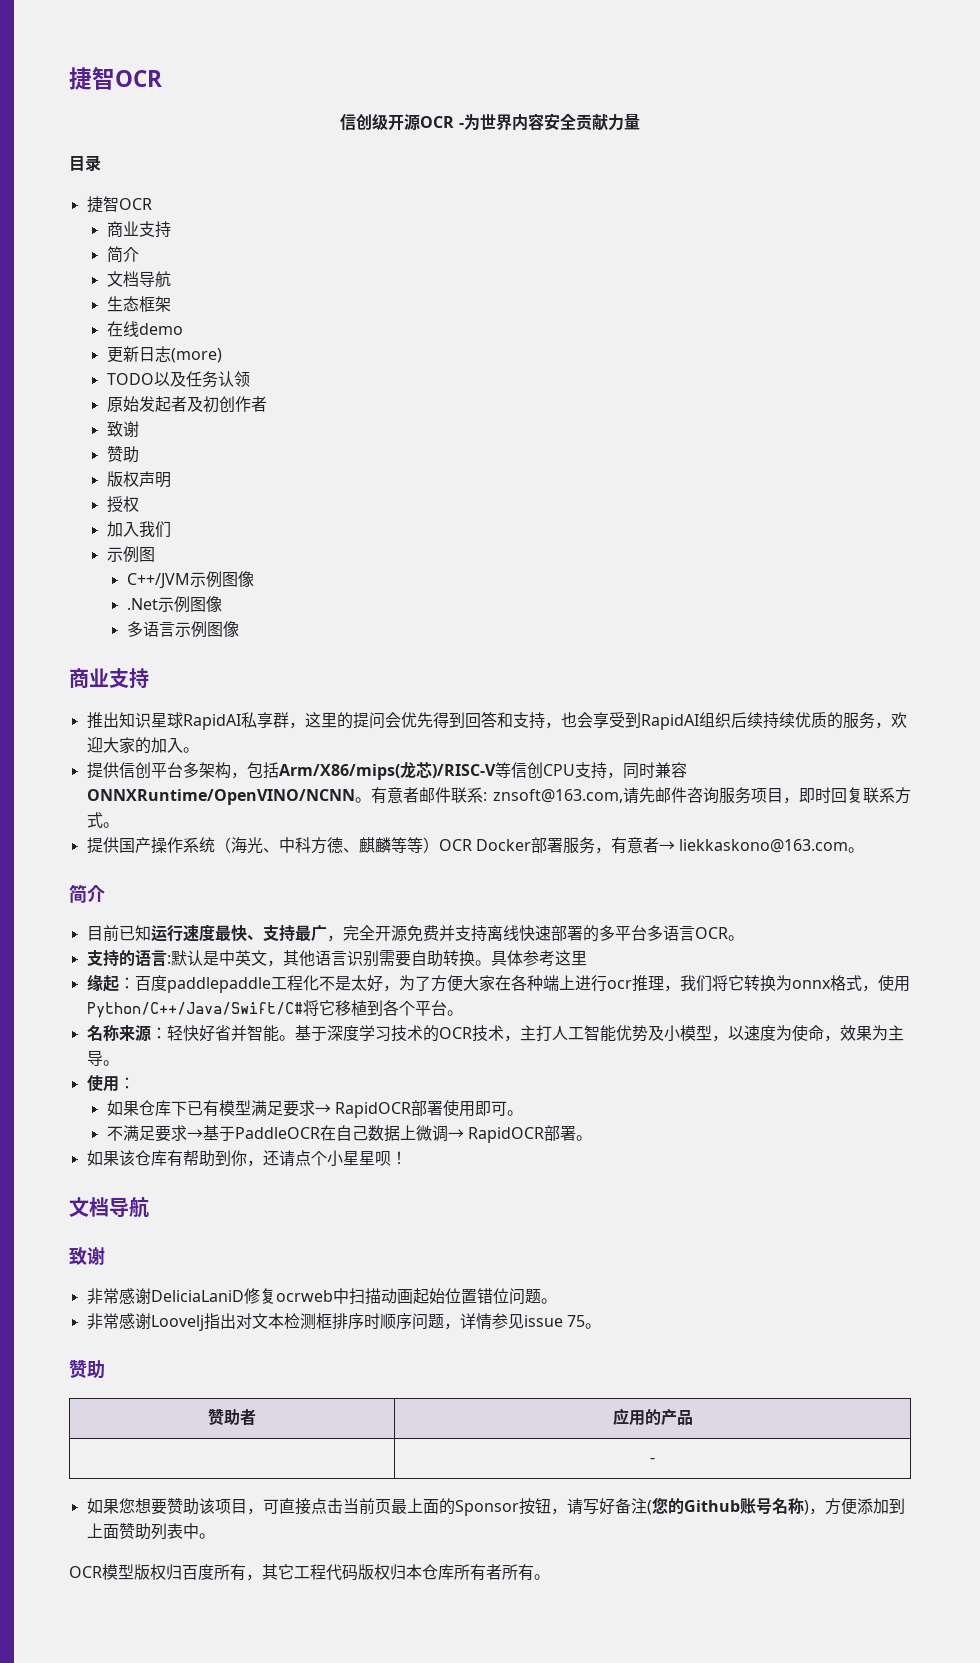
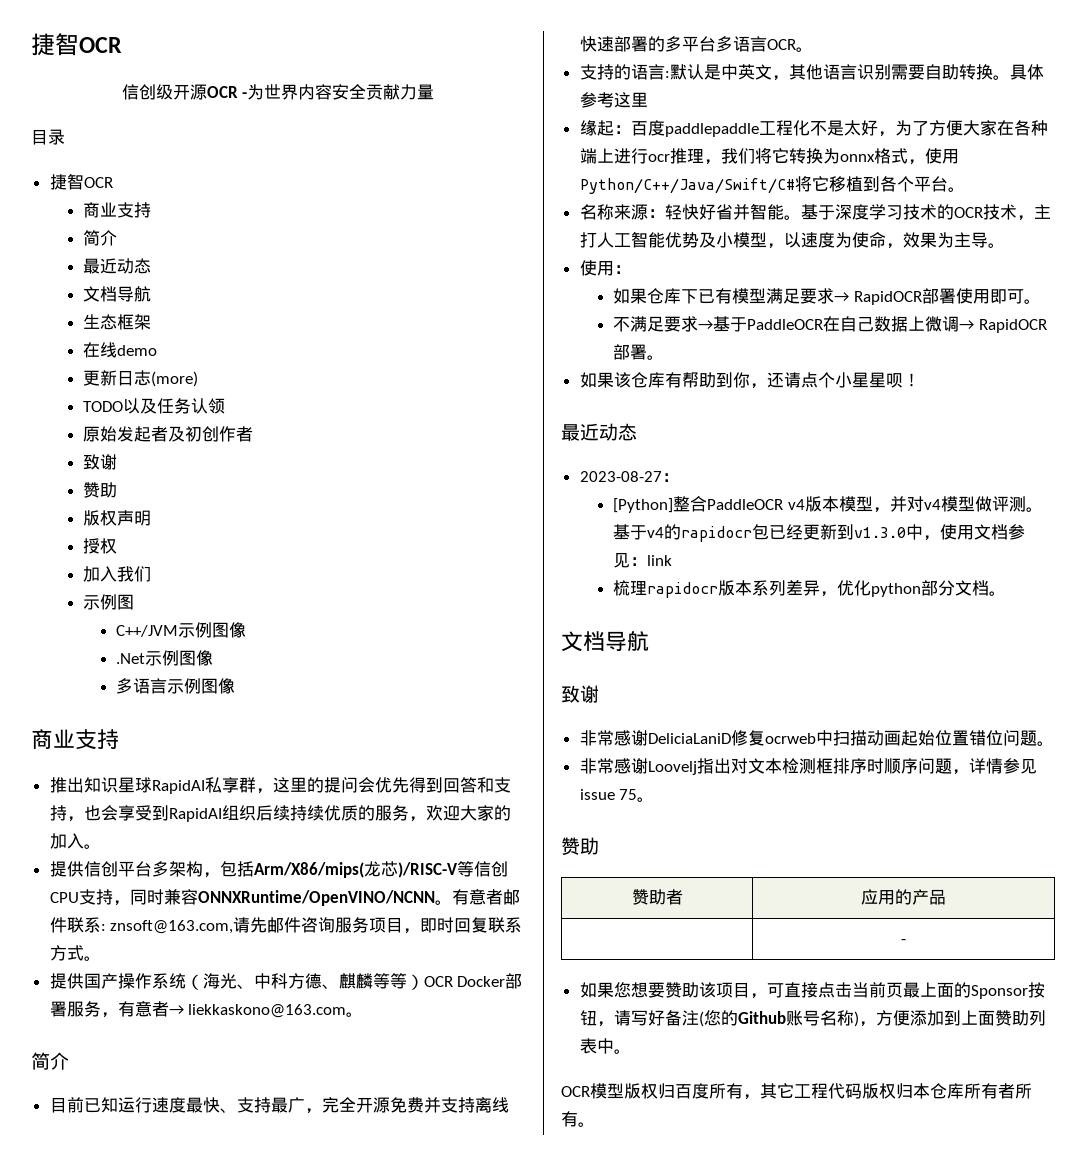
(139, 254) none -> [82,258,151,274] // 最近动态
(407, 1158) none -> [561,423,637,441] [579,471,679,482] [612,496,1043,513] [612,524,1025,542] [612,552,672,568] [612,580,1006,598] // 最近动态 // 2023-08-27： // [Python]整合PaddleOCR v4版本模型，并对v4模型做评测。基于v4的rapidocr包已经更新到v1.3.0中，使用文档参见：link // 梳理rapidocr版本系列差异，优化python部分文档。

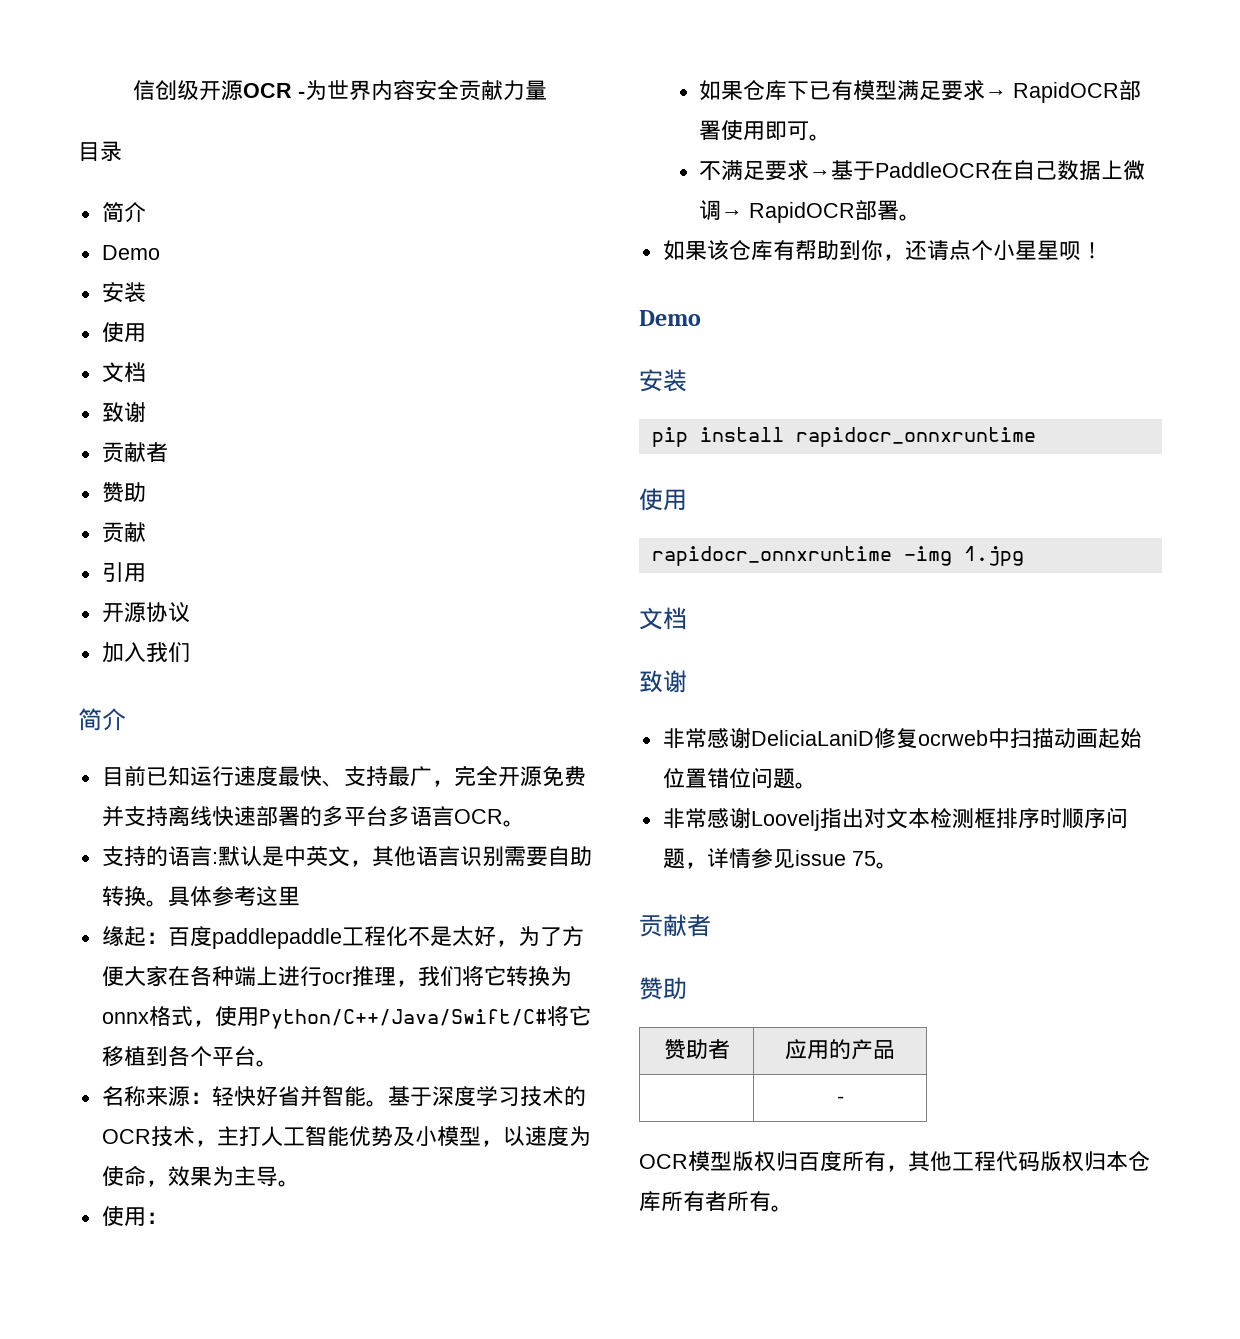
[31,33,122,56] 捷智OCR // -> (132, 90) none
[49,173,113,190] [82,202,151,218] [82,230,117,246] [82,258,151,274] [82,286,151,302] [82,314,151,330] [82,342,157,358] [82,370,198,387] [82,398,225,414] [82,426,253,442] [82,454,117,470] [82,482,117,498] [82,510,151,526] [82,538,117,554] [82,566,151,582] [82,594,134,610] [116,622,247,638] [116,650,214,666] [116,678,236,694] [31,729,119,750] [49,777,511,794] [49,805,511,822] [49,833,101,849] [49,861,508,878] [49,889,520,906] [49,917,523,934] [49,945,101,961] [49,973,523,990] [49,1001,364,1018] 捷智OCR // 商业支持 // 简介 // 最近动态 // 文档导航 // 生态框架 // 在线demo // 更新日志(more) // TODO以及任务认领 // 原始发起者及初创作者 // 致谢 // 赞助 // 版权声明 // 授权 // 加入我们 // 示例图 // C++/JVM示例图像 // .Net示例图像 // 多语言示例图像 // 商业支持 // 推出知识星球RapidAI私享群，这里的提问会优先得到回答和支持，也会享受到RapidAI组织后续持续优质的服务，欢迎大家的加入。 // 提供信创平台多架构，包括Arm/X86/mips(龙芯)/RISC-V等信创CPU支持，同时兼容ONNXRuntime/OpenVINO/NCNN。有意者邮件联系: znsoft@163.com,请先邮件咨询服务项目，即时回复联系方式。 // 提供国产操作系统（海光、中科方德、麒麟等等）OCR Docker部署服务，有意者→ liekkaskono@163.com。 -> [101,202,146,223] [101,245,160,260] [101,282,146,303] [101,322,146,342] [101,362,146,383] [101,402,146,423] [101,442,168,463] [101,482,146,503] [101,522,146,543] [101,562,146,582] [101,602,190,623] [101,642,190,663] 简介 // Demo // 安装 // 使用 // 文档 // 致谢 // 贡献者 // 赞助 // 贡献 // 引用 // 开源协议 // 加入我们
[561,423,637,441] [579,471,679,482] [612,496,1043,513] [612,524,1025,542] [612,552,672,568] [612,580,1006,598] [561,631,649,652] 最近动态 // 2023-08-27： // [Python]整合PaddleOCR v4版本模型，并对v4模型做评测。基于v4的rapidocr包已经更新到v1.3.0中，使用文档参见：link // 梳理rapidocr版本系列差异，优化python部分文档。 // 文档导航 -> [639,310,701,326] [639,369,687,392] [651,427,1036,447] [639,488,687,511] [651,546,1024,566] [639,607,687,630] Demo // 安装 // pip install rapidocr_onnxruntime // 使用 // rapidocr_onnxruntime -img 1.jpg // 文档
(655, 799) none -> [639,914,711,937] // 贡献者
[579,982,1045,999] [579,1010,1046,1027] [579,1038,631,1054] // 如果您想要赞助该项目，可直接点击当前页最上面的Sponsor按钮，请写好备注(您的Github账号名称)，方便添加到上面赞助列表中。 -> (844, 1100) none
[777,1083,794,1098] 它 -> [930,1151,952,1171] 他

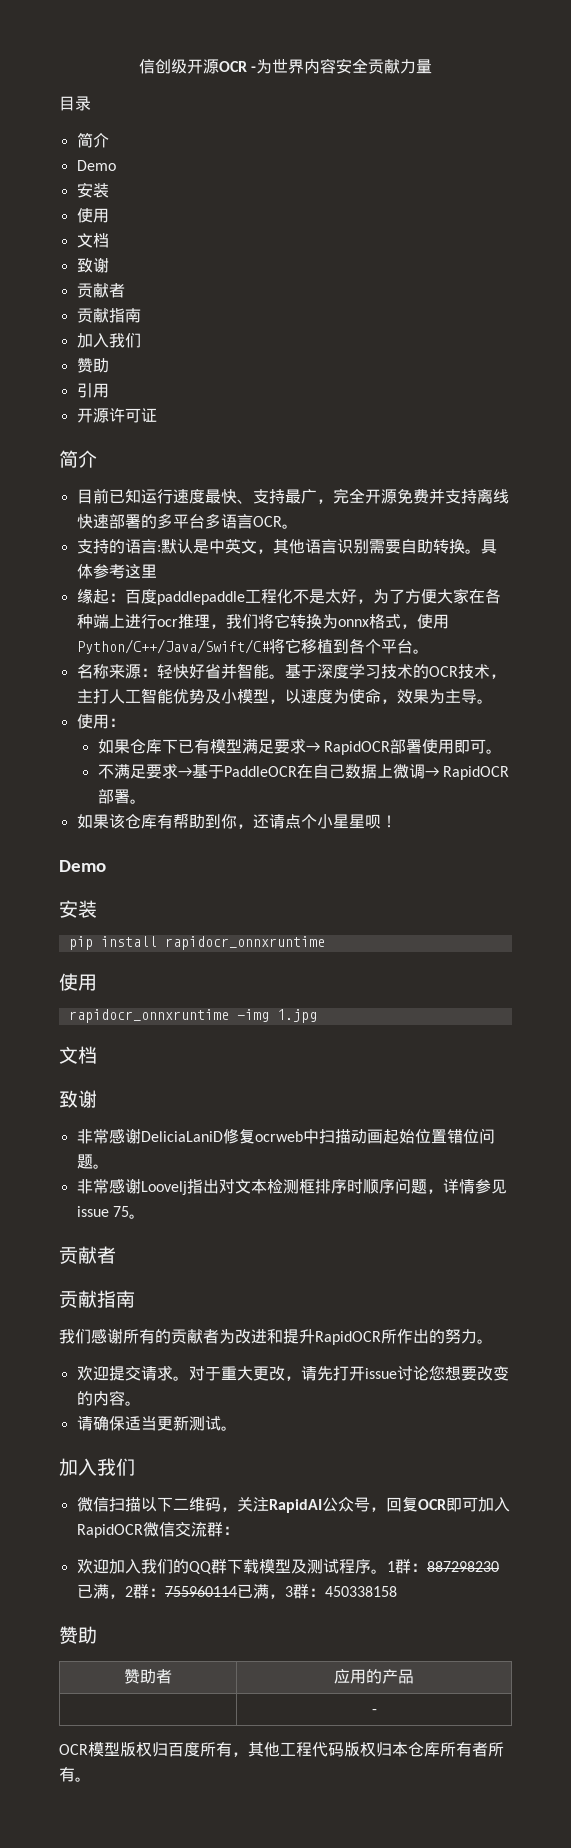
[101,482,146,503] [101,522,146,543] // 赞助 // 贡献 -> [76,308,141,323] [76,333,141,348] [76,357,109,373] // 贡献指南 // 加入我们 // 赞助
[145,602,190,623] [101,642,190,663] 协议 // 加入我们 -> [108,408,157,423] 许可证
(711, 925) none -> [59,1290,135,1308] [59,1328,493,1345] [76,1365,509,1381] [76,1390,141,1406] [76,1415,237,1431] [59,1458,135,1476] [76,1497,510,1513] [76,1522,239,1538] [76,1558,499,1574] [76,1584,397,1599] // 贡献指南 // 我们感谢所有的贡献者为改进和提升RapidOCR所作出的努力。 // 欢迎提交请求。对于重大更改，请先打开issue讨论您想要改变的内容。 // 请确保适当更新测试。 // 加入我们 // 微信扫描以下二维码，关注RapidAI公众号，回复OCR即可加入RapidOCR微信交流群： // 欢迎加入我们的QQ群下载模型及测试程序。1群：887298230已满，2群：755960114已满，3群：450338158

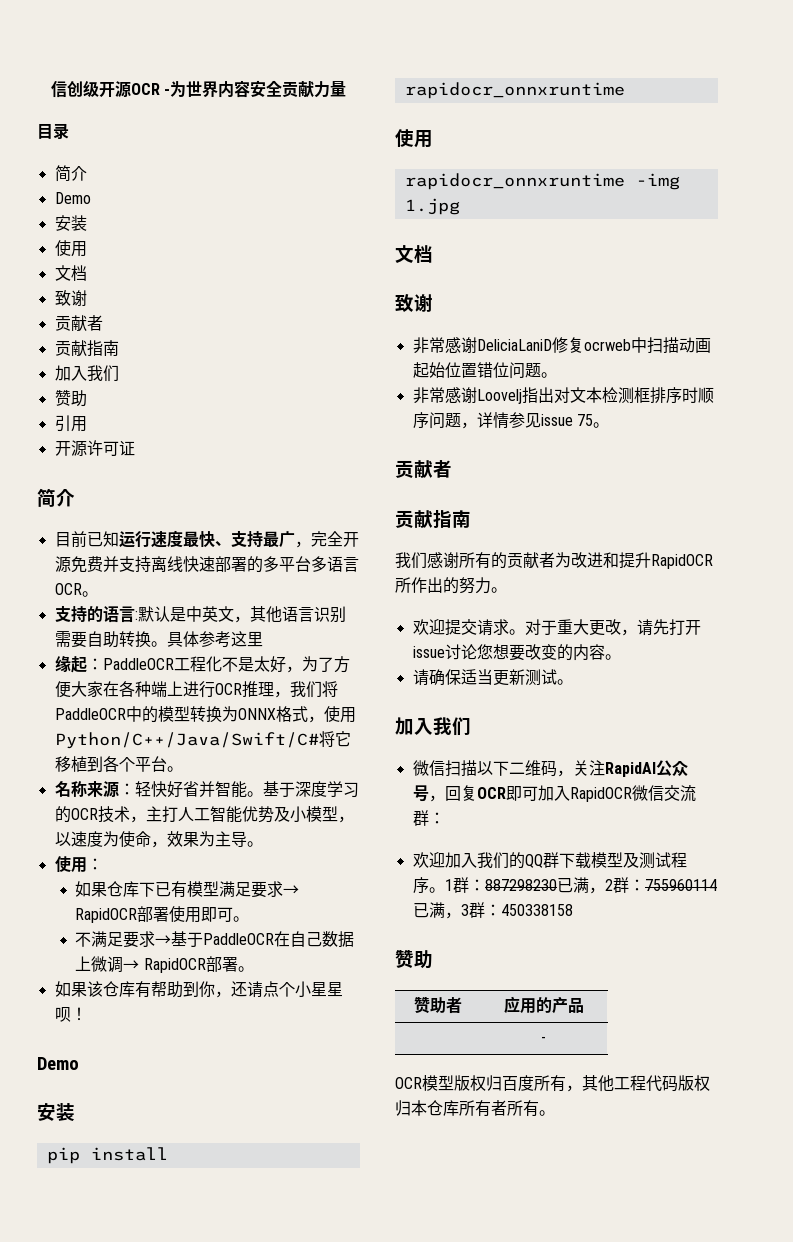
[124,589,245,605] 百度paddlepaddle -> [102,658,174,670] PaddleOCR
[156,619,178,627] ocr -> [214,683,242,695] OCR
[273,613,369,629] 它转换为onnx -> [54,706,276,723] PaddleOCR中的模型转换为ONNX
[380,664,413,679] 技术 -> (359, 790) none

